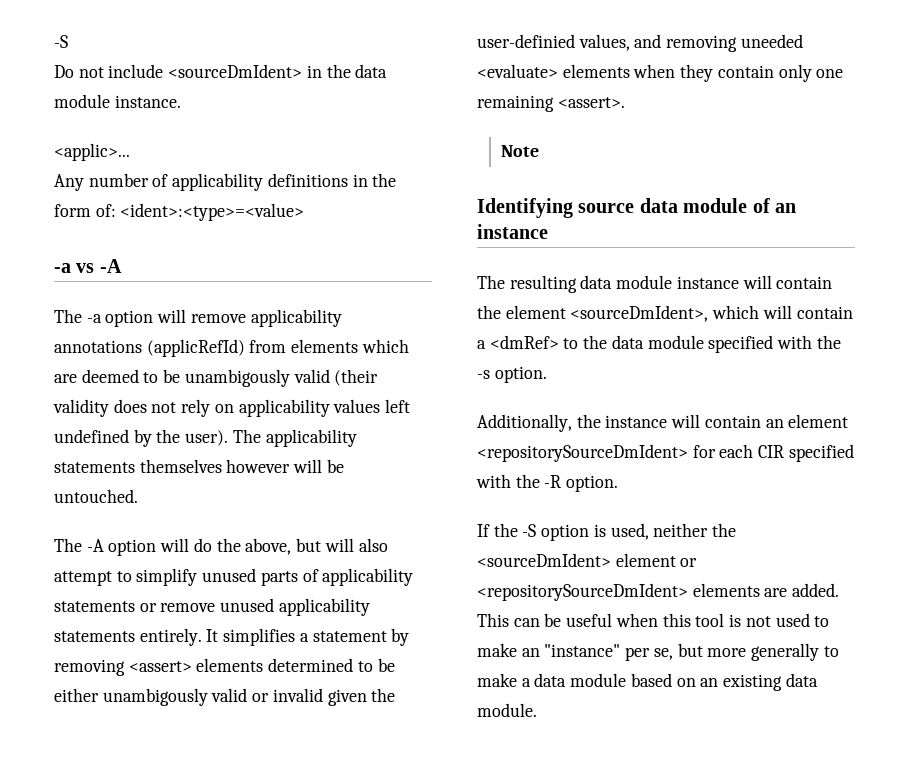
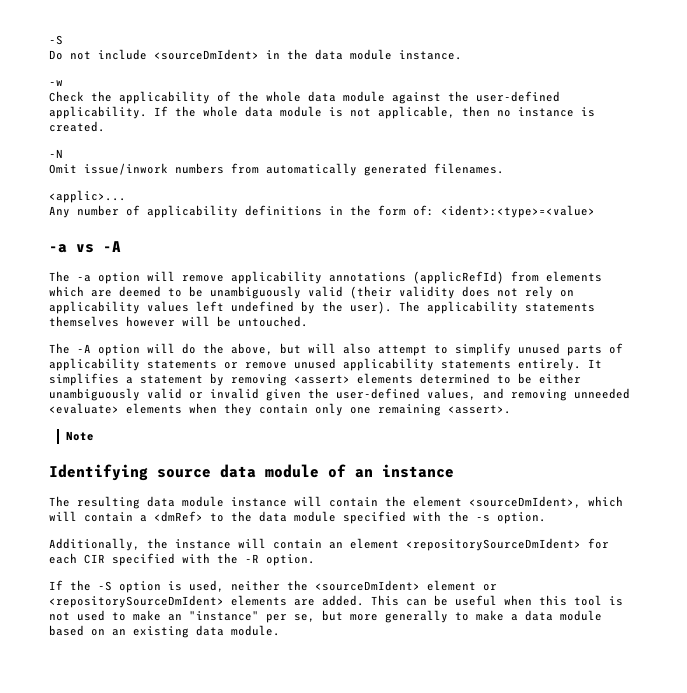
(181, 101) none -> [49,80,63,86] [49,91,560,104] [49,106,595,119] [49,121,105,132] [49,149,63,158] [49,163,504,176] // -w // Check the applicability of the whole data module against the user-defined applicability. If the whole data module is not applicable, then no instance is created. // -N // Omit issue/inwork numbers from automatically generated filenames.
[184,369,290,387] unambigously -> [210,286,301,299] unambiguously
[102,688,208,706] unambigously -> [49,388,140,401] unambiguously
[477,34,575,48] user-definied -> [336,388,420,399] user-defined
[740,34,803,48] uneeded -> [574,388,630,399] unneeded

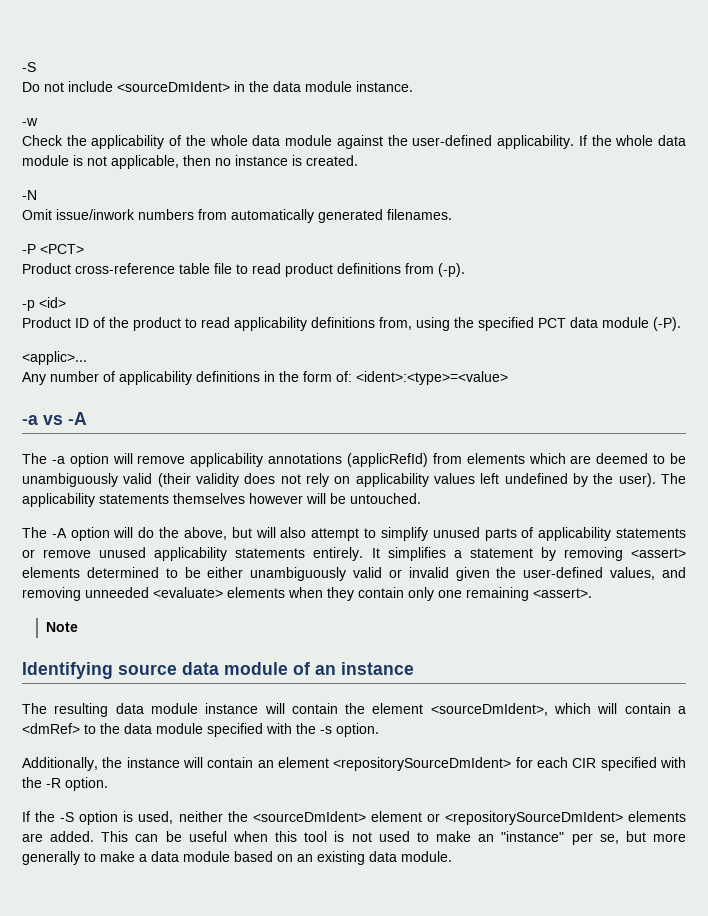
(504, 168) none -> [22,244,84,254] [22,263,465,277] [22,297,66,311] [22,317,681,331] // -P <PCT> // Product cross-reference table file to read product definitions from (-p). // -p <id> // Product ID of the product to read applicability definitions from, using the specified PCT data module (-P).

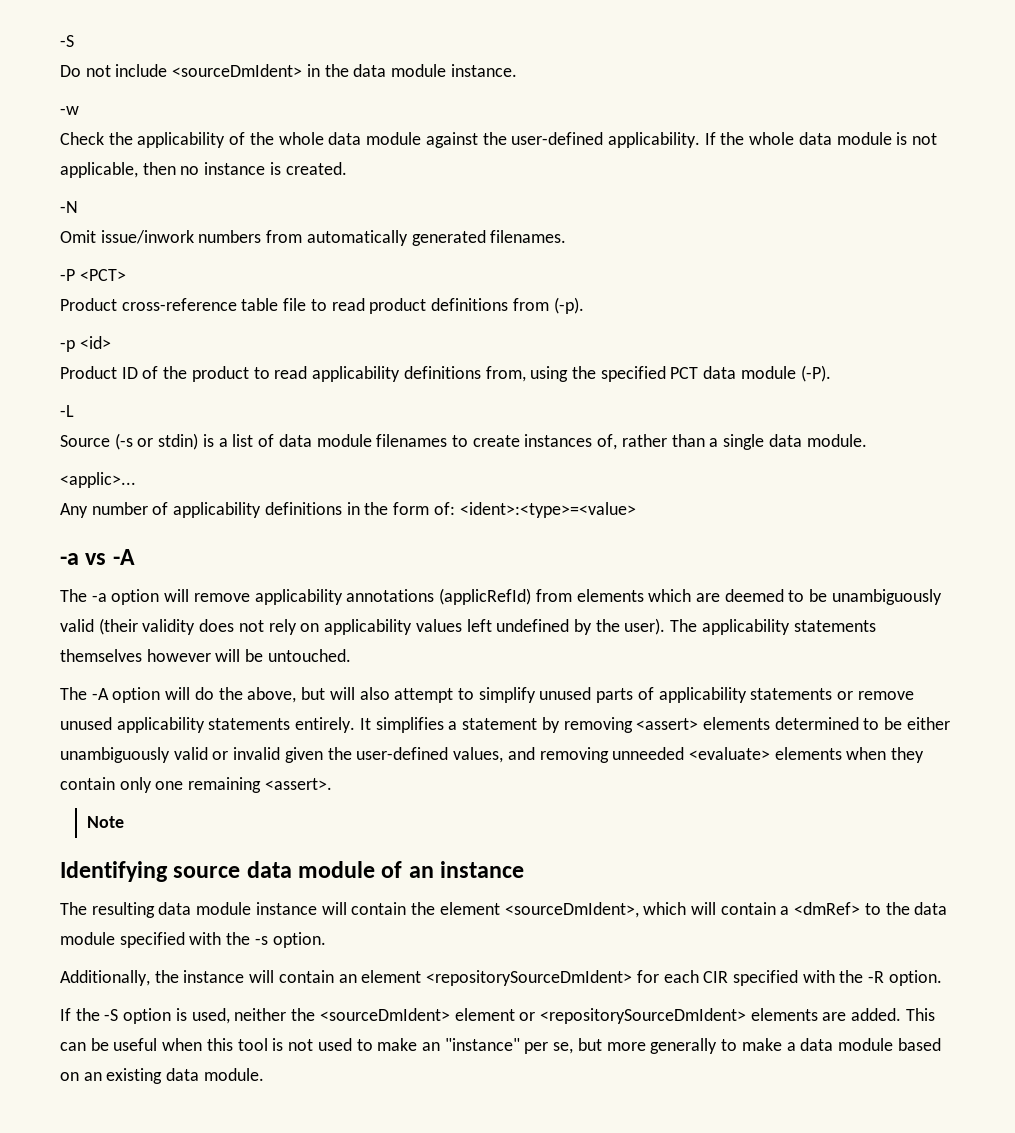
(681, 324) none -> [60,405,74,417] [60,433,867,450] // -L // Source (-s or stdin) is a list of data module filenames to create instances of, rather than a single data module.

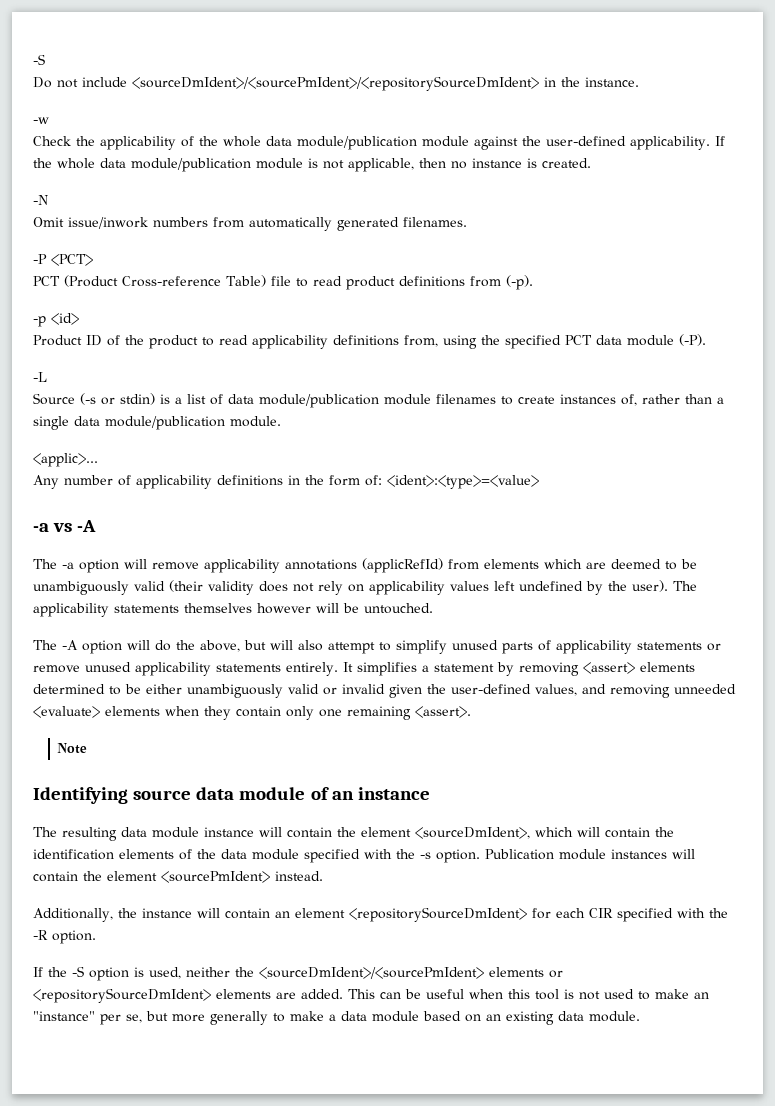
[172,64,447,77] <sourceDmIdent> in the data module -> [132,76,580,91] <sourceDmIdent>/<sourcePmIdent>/<repositorySourceDmIdent> in the
(362, 138) none -> [297,136,417,150] module/publication
(832, 138) none -> [131,158,251,172] module/publication
[60,298,279,311] Product cross-reference table -> [33,275,266,287] PCT (Product Cross-reference Table)
(312, 440) none -> [259,394,379,408] module/publication
(802, 440) none -> [105,416,225,430] module/publication
[780,902,881,915] a <dmRef> to -> [655,827,674,837] [33,849,192,860] the identification elements of
(326, 940) none -> [485,849,695,860] [33,871,323,883] Publication module instances will contain the element <sourcePmIdent> instead.
[319,1008,515,1021] <sourceDmIdent> element -> [259,967,544,979] <sourceDmIdent>/<sourcePmIdent> elements

